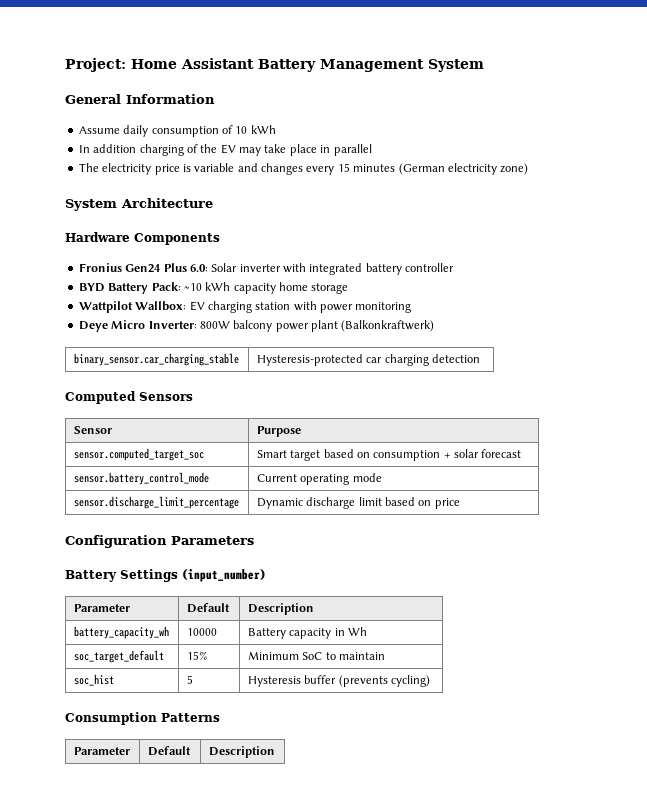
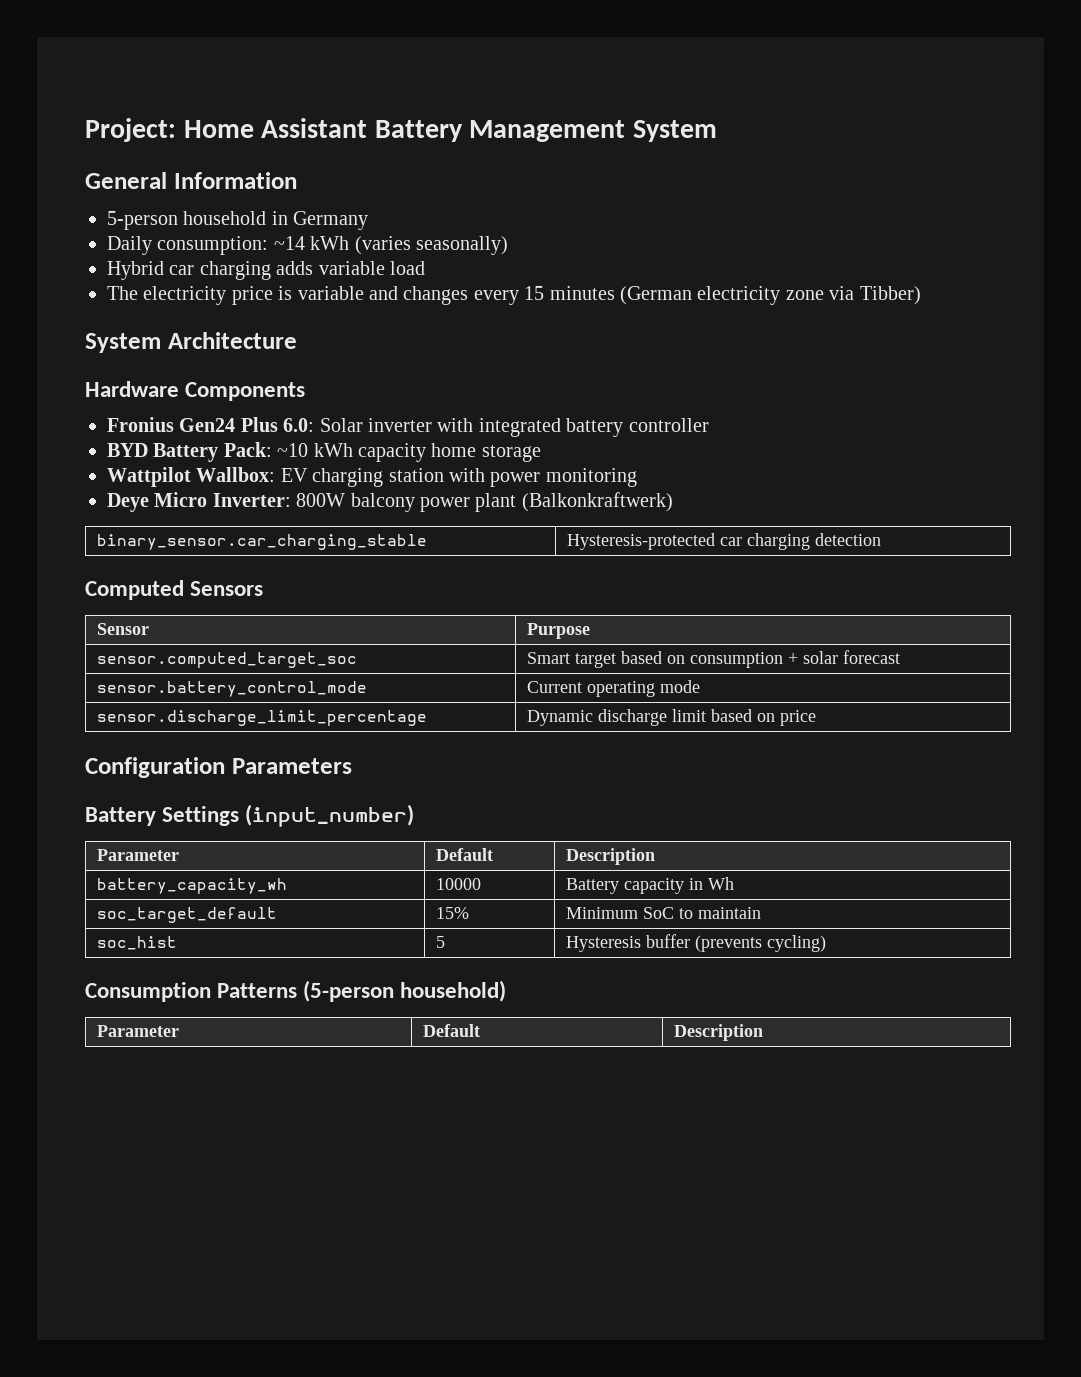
[78,125,276,137] [78,144,372,156] Assume daily consumption of 10 kWh // In addition charging of the EV may take place in parallel -> [107,211,369,230] [107,236,508,255] [107,261,425,280] 5-person household in Germany // Daily consumption: ~14 kWh (varies seasonally) // Hybrid car charging adds variable load
[500,163,529,175] zone) -> [785,286,921,305] zone via Tibber)
(220, 717) none -> [303,980,507,1002] (5-person household)

